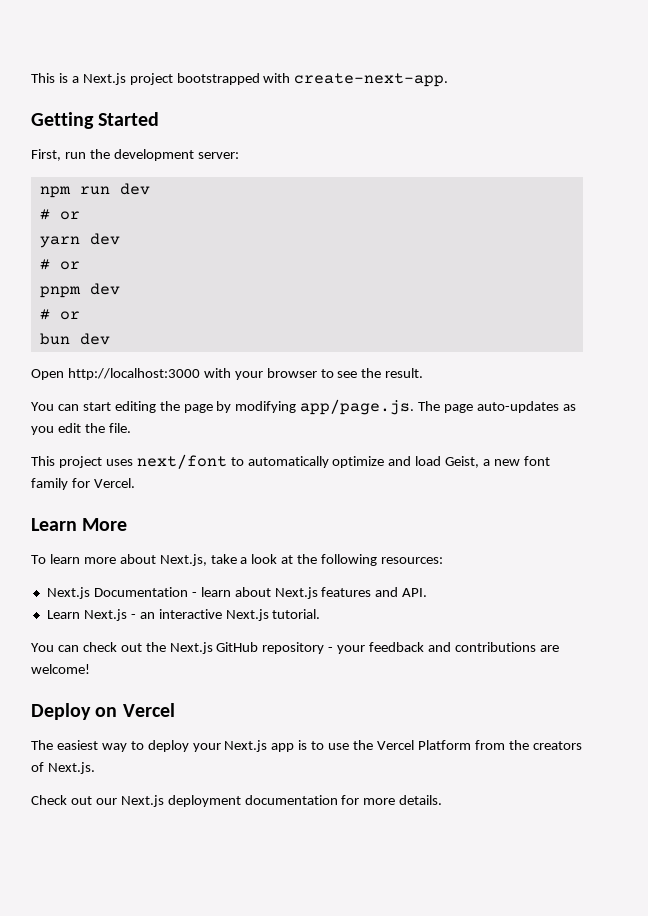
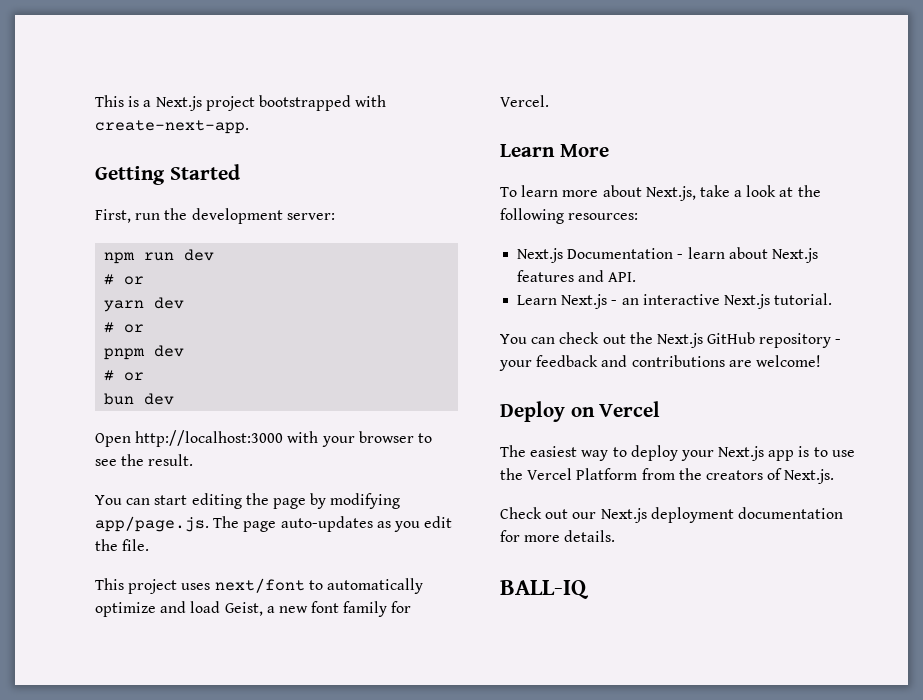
(443, 800) none -> [500,580,589,599] // BALL-IQ

